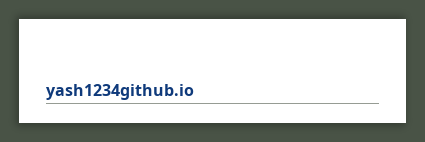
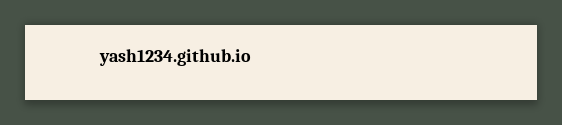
[46,84,194,100] yash1234github.io -> [99,49,251,66] yash1234.github.io

